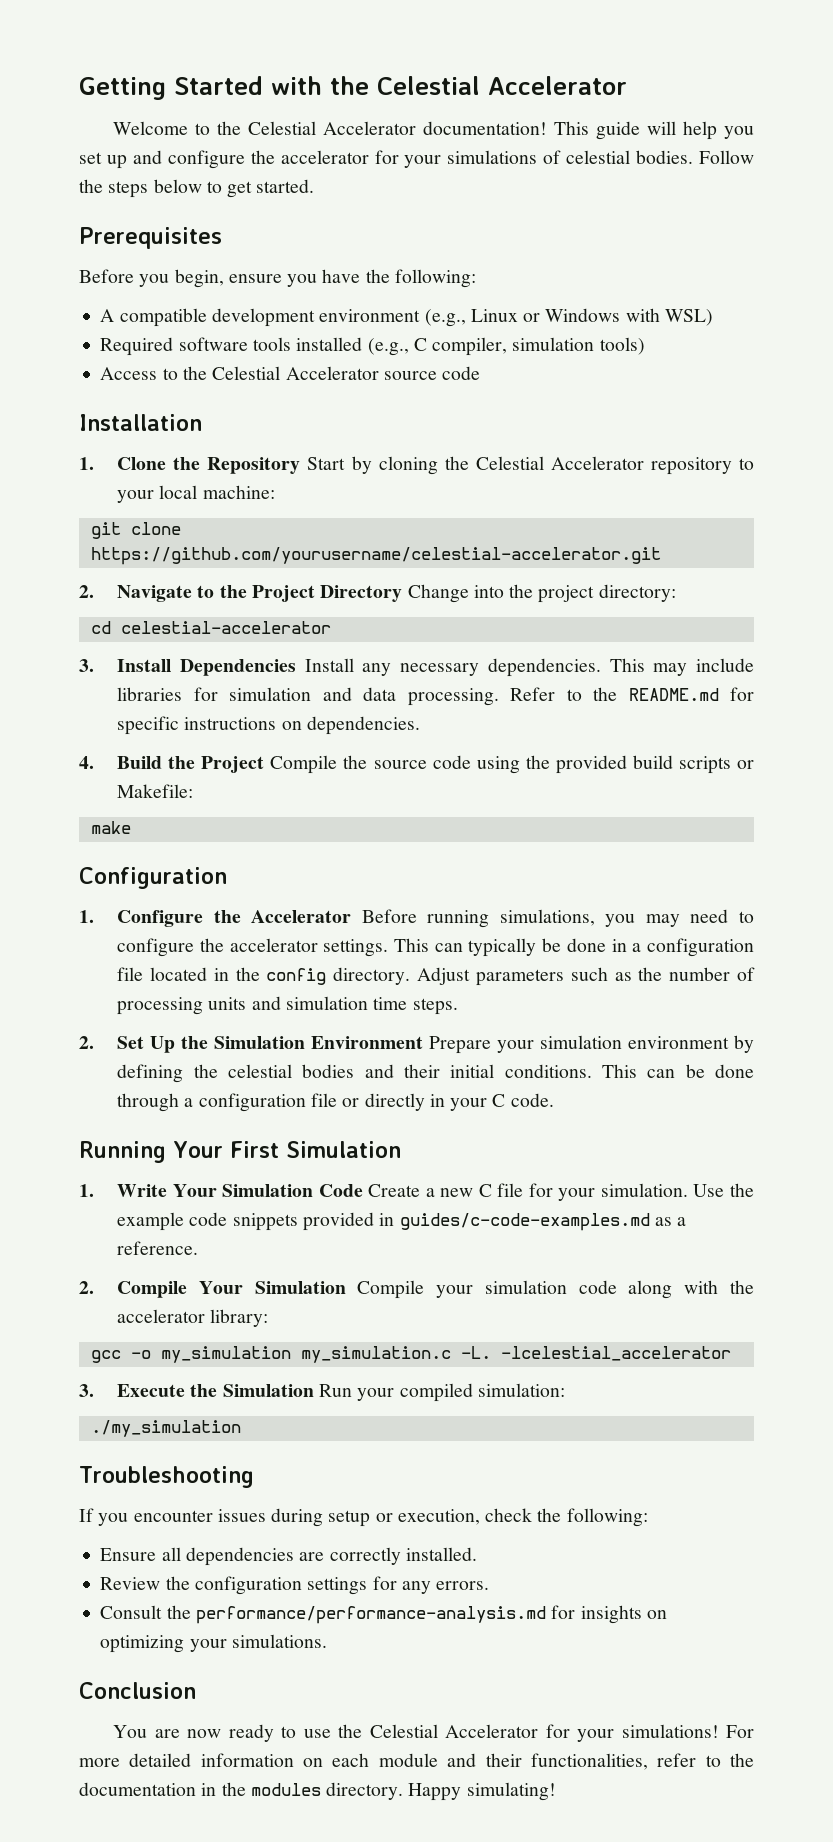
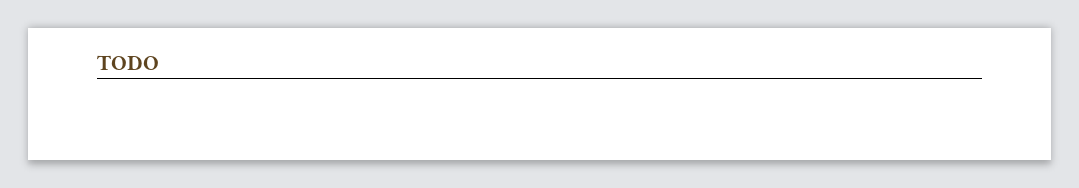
[79,76,627,100] [113,121,754,140] [79,150,754,169] [79,179,315,198] [79,227,222,249] [79,269,476,288] [100,308,713,327] [100,337,645,356] [100,366,481,380] [79,414,202,431] [79,456,754,475] [117,485,275,503] [90,522,181,539] [90,547,661,565] [79,584,676,603] [90,621,331,634] [79,658,755,677] [117,687,754,706] [117,716,420,735] [79,755,754,774] [117,784,194,798] [90,821,131,834] [79,867,227,889] [79,909,754,928] [117,938,754,957] [117,967,755,986] [117,996,458,1015] [79,1035,754,1054] [117,1064,754,1083] [117,1093,554,1112] [79,1141,401,1163] [79,1183,754,1201] [117,1212,687,1231] [117,1241,199,1255] [79,1280,755,1299] [117,1309,269,1327] [90,1346,731,1363] [79,1383,565,1402] [90,1420,241,1437] [79,1466,254,1488] [79,1508,648,1527] [100,1547,477,1566] [100,1576,490,1595] [100,1605,667,1624] [100,1634,327,1653] [79,1682,196,1699] [113,1724,754,1742] [79,1753,755,1770] [79,1782,556,1801] Getting Started with the Celestial Accelerator // Welcome to the Celestial Accelerator documentation! This guide will help you set up and configure the accelerator for your simulations of celestial bodies. Follow the steps below to get started. // Prerequisites // Before you begin, ensure you have the following: // A compatible development environment (e.g., Linux or Windows with WSL) // Required software tools installed (e.g., C compiler, simulation tools) // Access to the Celestial Accelerator source code // Installation // 1. Clone the Repository Start by cloning the Celestial Accelerator repository to your local machine: // git clone https://github.com/yourusername/celestial-accelerator.git // 2. Navigate to the Project Directory Change into the project directory: // cd celestial-accelerator // 3. Install Dependencies Install any necessary dependencies. This may include libraries for simulation and data processing. Refer to the README.md for specific instructions on dependencies. // 4. Build the Project Compile the source code using the provided build scripts or Makefile: // make // Configuration // 1. Configure the Accelerator Before running simulations, you may need to configure the accelerator settings. This can typically be done in a configuration file located in the config directory. Adjust parameters such as the number of processing units and simulation time steps. // 2. Set Up the Simulation Environment Prepare your simulation environment by defining the celestial bodies and their initial conditions. This can be done through a configuration file or directly in your C code. // Running Your First Simulation // 1. Write Your Simulation Code Create a new C file for your simulation. Use the example code snippets provided in guides/c-code-examples.md as a reference. // 2. Compile Your Simulation Compile your simulation code along with the accelerator library: // gcc -o my_simulation my_simulation.c -L. -lcelestial_accelerator // 3. Execute the Simulation Run your compiled simulation: // ./my_simulation // Troubleshooting // If you encounter issues during setup or execution, check the following: // Ensure all dependencies are correctly installed. // Review the configuration settings for any errors. // Consult the performance/performance-analysis.md for insights on optimizing your simulations. // Conclusion // You are now ready to use the Celestial Accelerator for your simulations! For more detailed information on each module and their functionalities, refer to the documentation in the modules directory. Happy simulating! -> [97,55,159,70] TODO

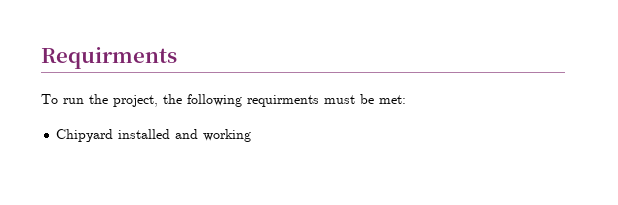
[97,55,159,70] TODO -> [41,47,177,69] [41,94,406,107] [56,129,252,142] Requirments // To run the project, the following requirments must be met: // Chipyard installed and working

